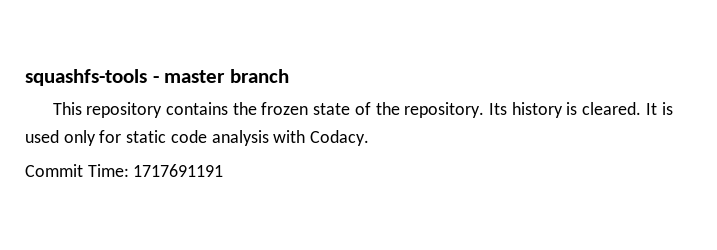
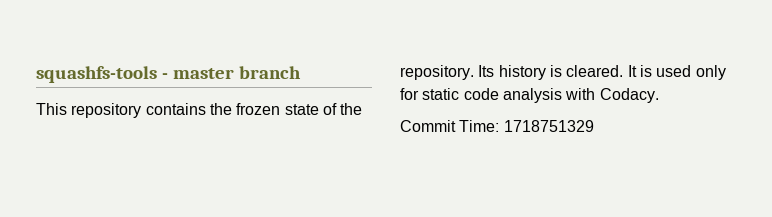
[133,164,224,177] 1717691191 -> [503,120,594,132] 1718751329

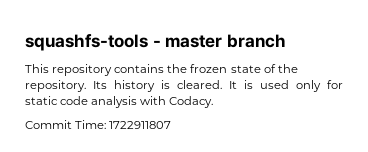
[503,120,594,132] 1718751329 -> [109,121,172,129] 1722911807

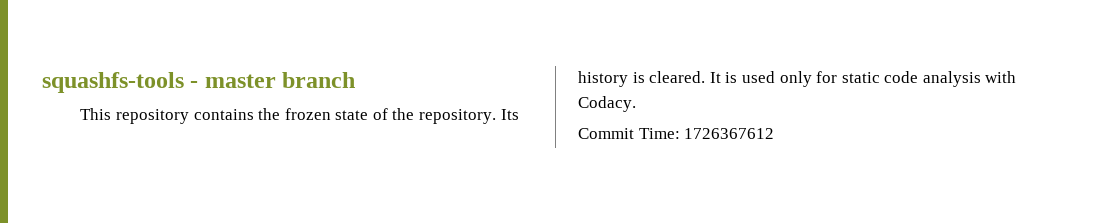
[109,121,172,129] 1722911807 -> [684,128,775,139] 1726367612

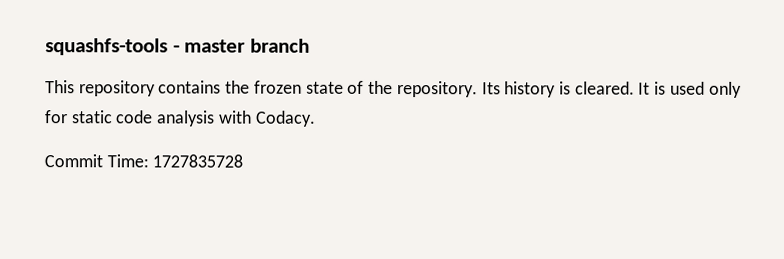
[684,128,775,139] 1726367612 -> [152,154,244,168] 1727835728

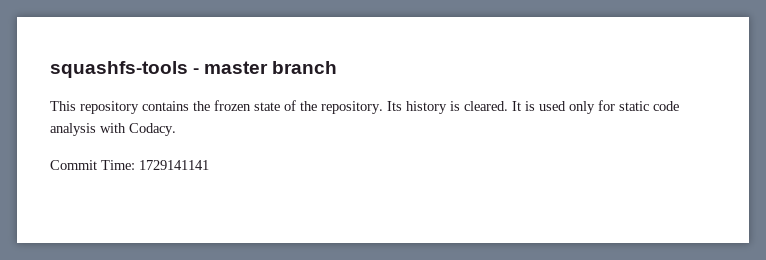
[152,154,244,168] 1727835728 -> [139,160,209,170] 1729141141

